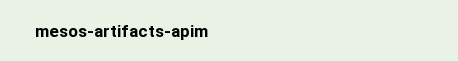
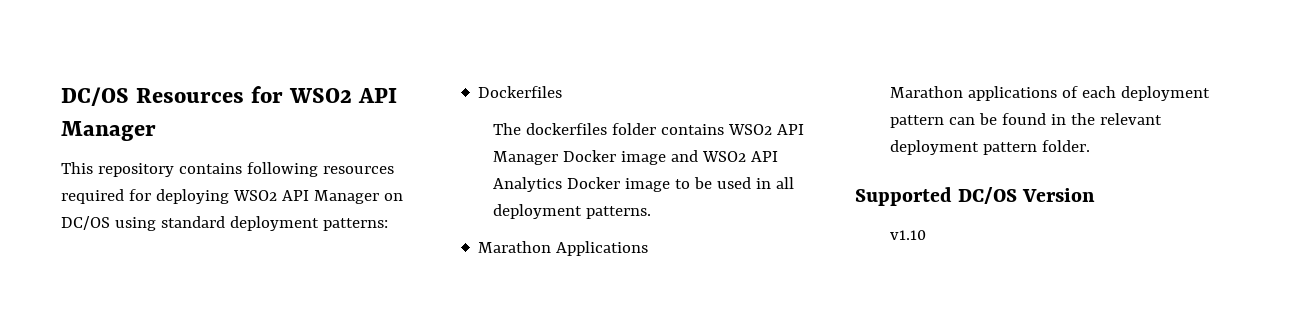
[35,25,208,40] mesos-artifacts-apim -> [61,86,398,106] [61,121,156,141] [61,162,394,177] [61,189,403,204] [61,216,388,231] [478,86,563,98] [493,123,805,135] [493,150,779,165] [493,177,795,192] [493,204,652,219] [478,241,649,256] [890,86,1211,101] [890,113,1163,128] [890,140,1091,155] [855,187,1096,206] [890,230,927,240] DC/OS Resources for WSO2 API Manager // This repository contains following resources required for deploying WSO2 API Manager on DC/OS using standard deployment patterns: // Dockerfiles // The dockerfiles folder contains WSO2 API Manager Docker image and WSO2 API Analytics Docker image to be used in all deployment patterns. // Marathon Applications // Marathon applications of each deployment pattern can be found in the relevant deployment pattern folder. // Supported DC/OS Version // v1.10

